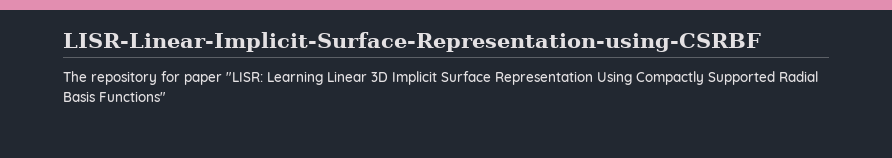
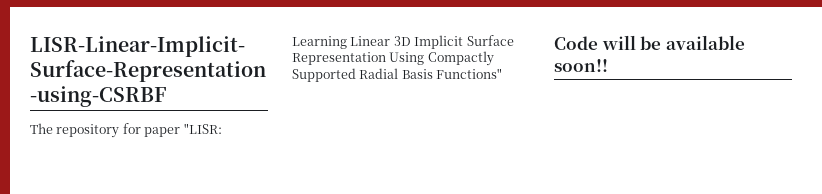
(166, 96) none -> [554,35,745,50] [554,59,608,72] // Code will be available soon!!

